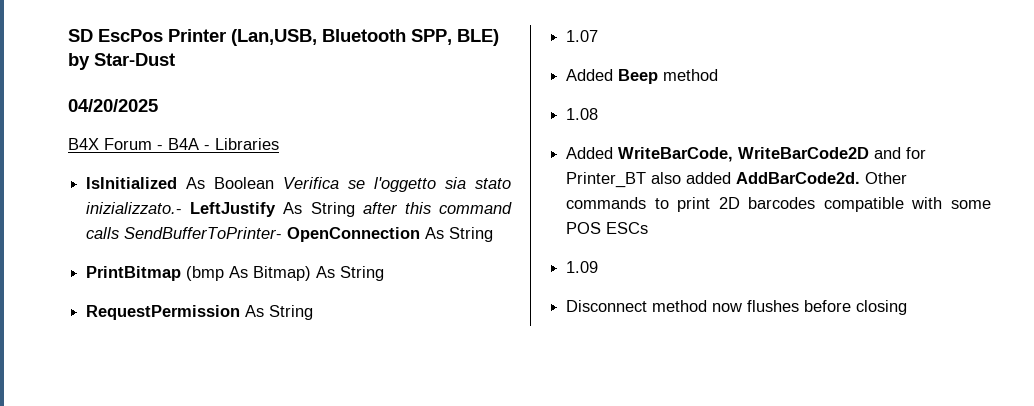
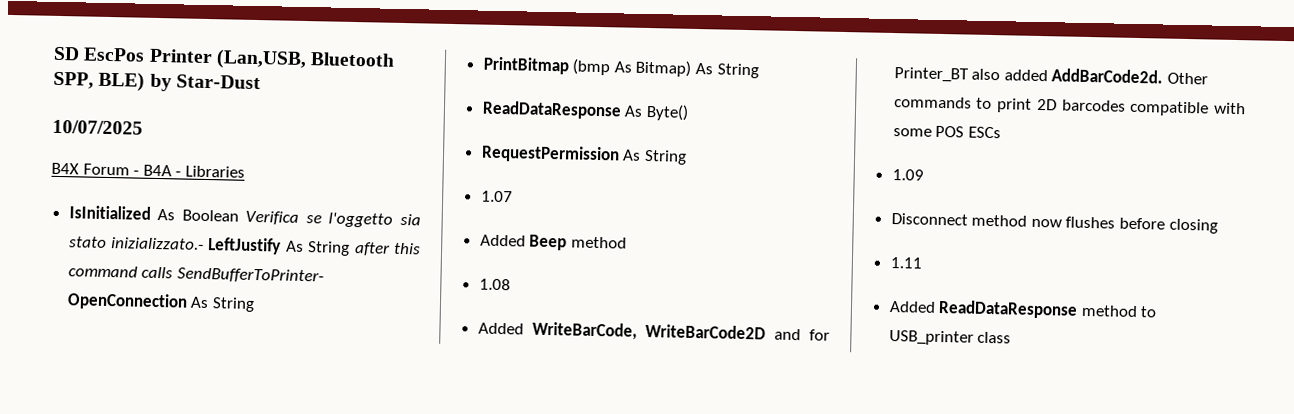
[68,99,158,112] 04/20/2025 -> [52,119,143,135] 10/07/2025
(385, 273) none -> [481,100,689,121] // ReadDataResponse As Byte()
(908, 307) none -> [889,256,923,269] [888,299,1158,319] [888,329,1012,346] // 1.11 // Added ReadDataResponse method to USB_printer class

